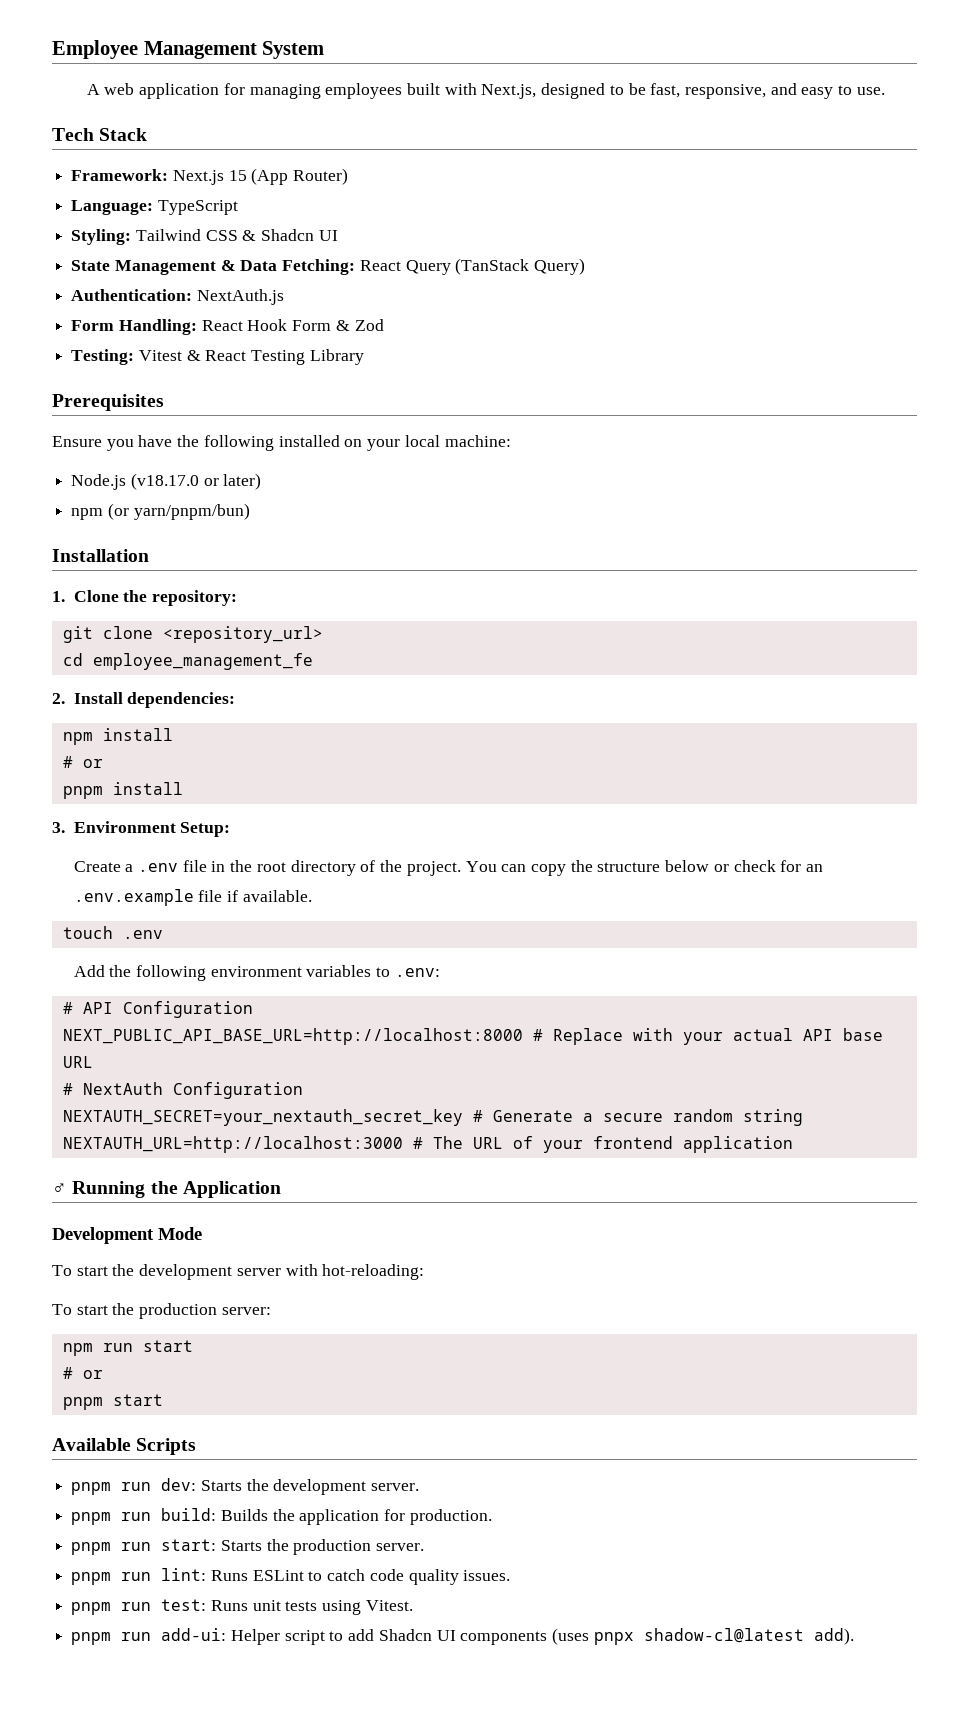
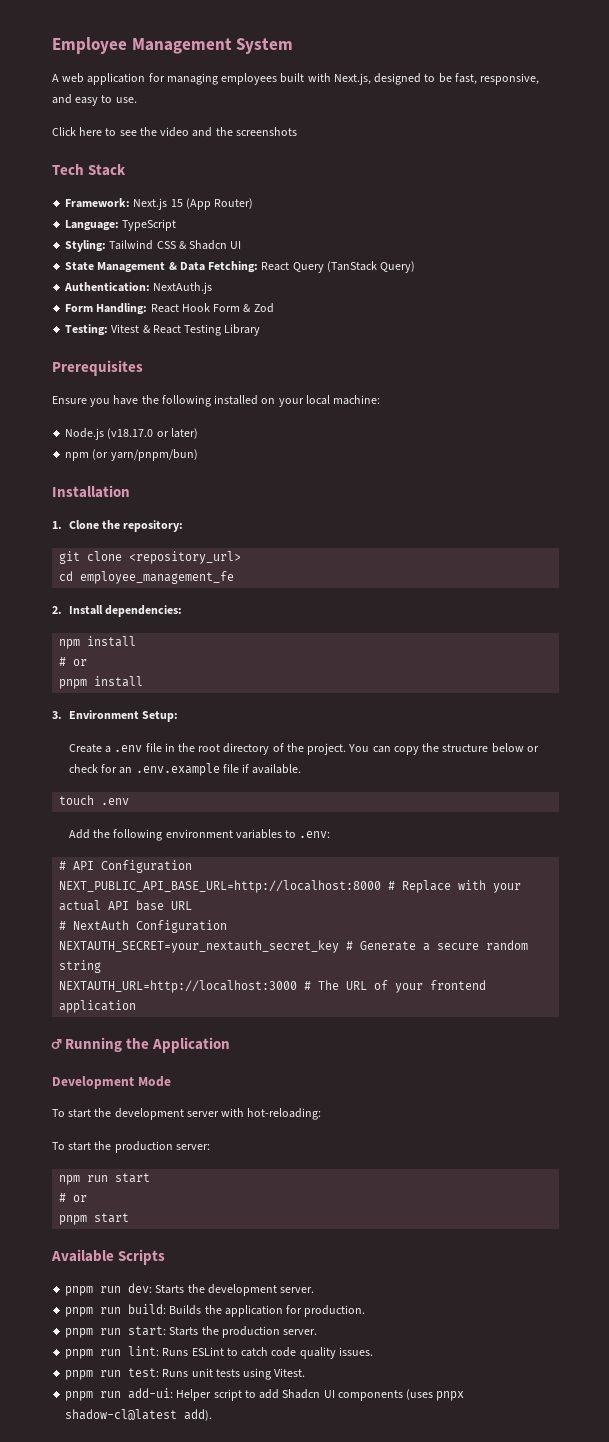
(885, 91) none -> [52,127,297,137] // Click here to see the video and the screenshots

